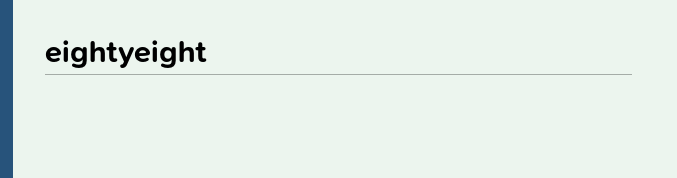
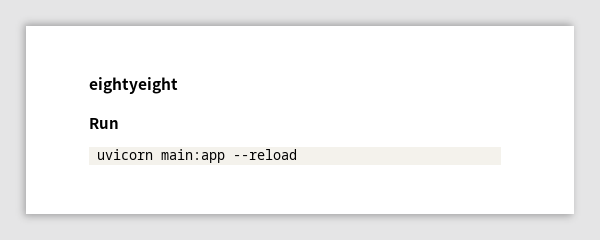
(207, 54) none -> [89,118,119,129] [97,149,298,163] // Run // uvicorn main:app --reload

